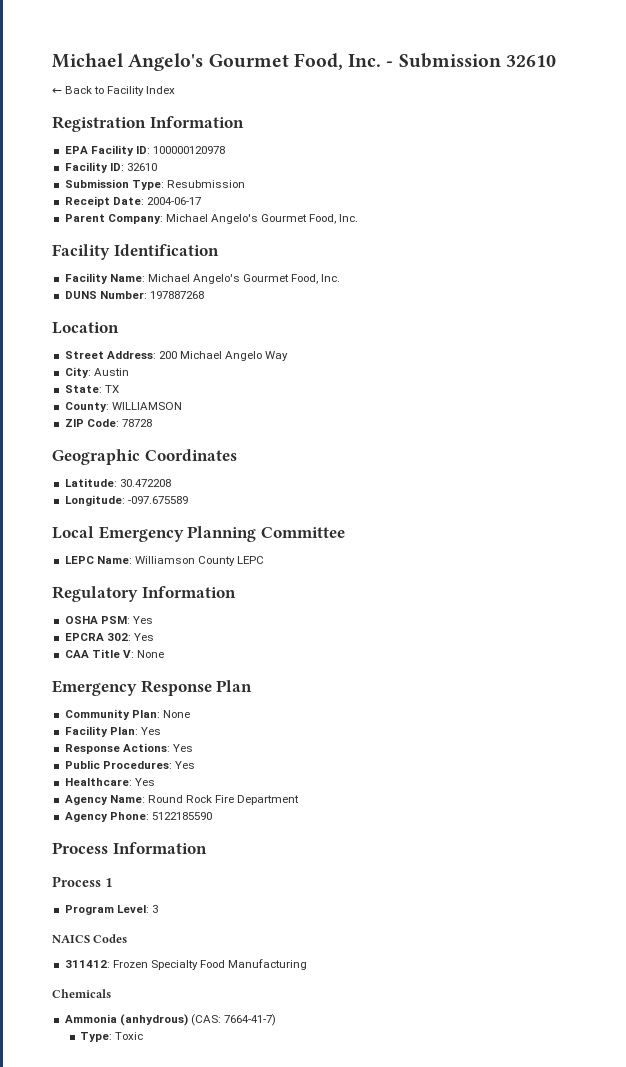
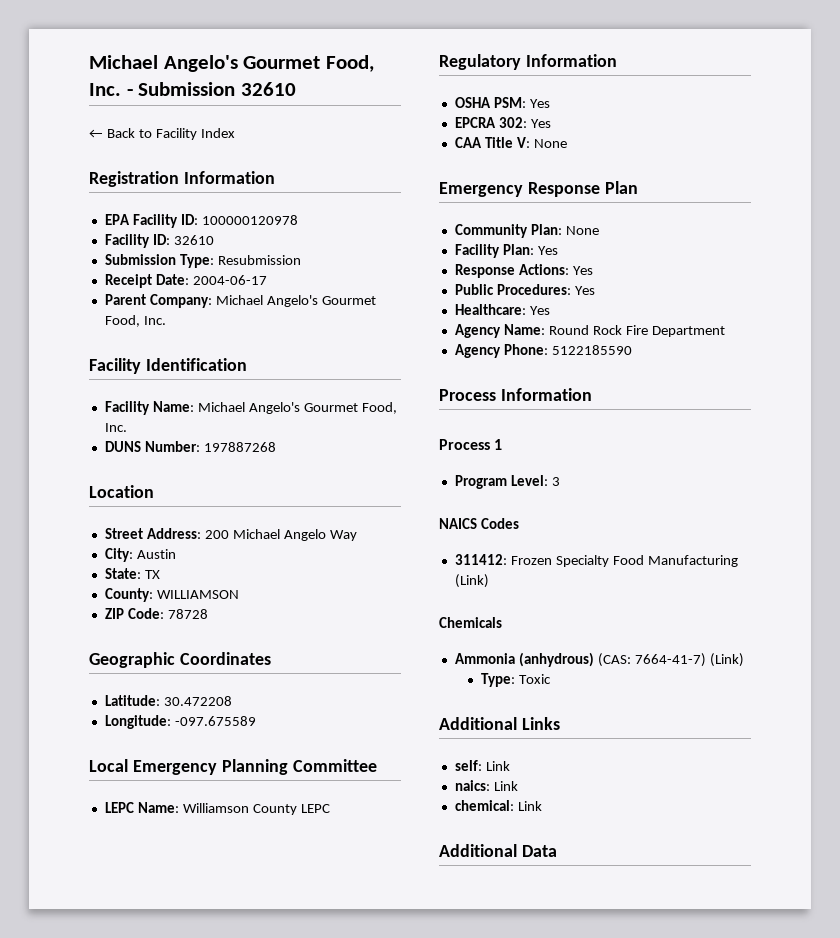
(308, 964) none -> [454,574,489,588] (Link)
(276, 1020) none -> [709,653,744,667] (Link)
(144, 1036) none -> [439,717,560,730] [454,760,510,771] [454,780,518,791] [454,800,542,811] [439,844,557,857] // Additional Links // self: Link // naics: Link // chemical: Link // Additional Data

